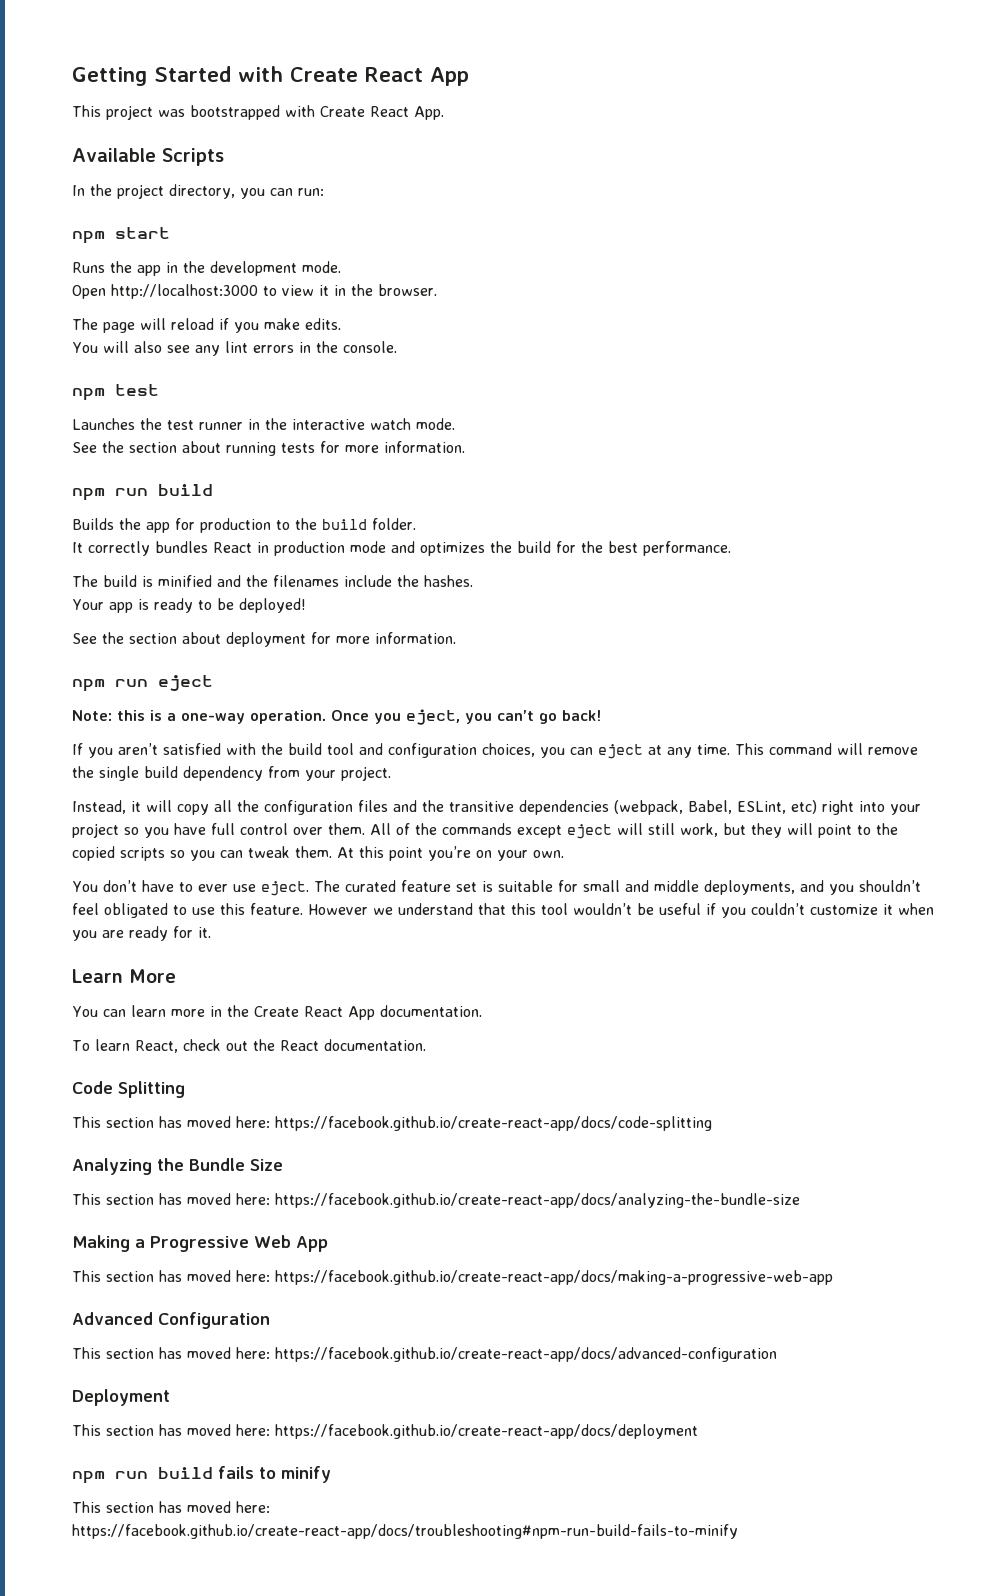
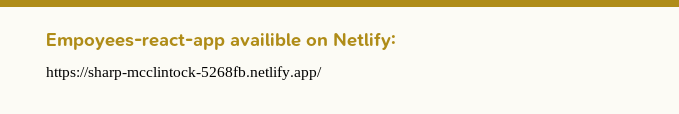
[72,66,469,86] [72,105,444,120] [72,148,224,166] [72,184,324,199] [72,227,170,244] [72,261,341,276] [72,284,437,299] [72,318,341,333] [72,341,397,356] [72,384,159,401] [72,418,455,430] [72,441,465,456] [72,484,213,501] [72,518,416,533] [72,541,731,556] [72,575,473,587] [72,598,306,613] [72,632,456,647] [72,675,213,692] [72,709,601,725] [72,743,918,759] [72,766,391,781] [72,800,921,815] [72,823,898,839] [72,846,564,861] [72,880,921,896] [72,903,934,918] [72,926,211,941] [72,969,176,983] [72,1005,482,1020] [72,1039,426,1053] [72,1081,185,1098] [72,1116,712,1131] [72,1158,283,1175] [72,1193,800,1208] [72,1235,328,1252] [72,1270,833,1285] [72,1312,270,1329] [72,1347,777,1362] [72,1389,170,1406] [72,1424,698,1439] [72,1466,331,1484] [72,1501,270,1513] [72,1524,738,1539] Getting Started with Create React App // This project was bootstrapped with Create React App. // Available Scripts // In the project directory, you can run: // npm start // Runs the app in the development mode. // Open http://localhost:3000 to view it in the browser. // The page will reload if you make edits. // You will also see any lint errors in the console. // npm test // Launches the test runner in the interactive watch mode. // See the section about running tests for more information. // npm run build // Builds the app for production to the build folder. // It correctly bundles React in production mode and optimizes the build for the best performance. // The build is minified and the filenames include the hashes. // Your app is ready to be deployed! // See the section about deployment for more information. // npm run eject // Note: this is a one-way operation. Once you eject, you can’t go back! // If you aren’t satisfied with the build tool and configuration choices, you can eject at any time. This command will remove the single build dependency from your project. // Instead, it will copy all the configuration files and the transitive dependencies (webpack, Babel, ESLint, etc) right into your project so you have full control over them. All of the commands except eject will still work, but they will point to the copied scripts so you can tweak them. At this point you’re on your own. // You don’t have to ever use eject. The curated feature set is suitable for small and middle deployments, and you shouldn’t feel obligated to use this feature. However we understand that this tool wouldn’t be useful if you couldn’t customize it when you are ready for it. // Learn More // You can learn more in the Create React App documentation. // To learn React, check out the React documentation. // Code Splitting // This section has moved here: https://facebook.github.io/create-react-app/docs/code-splitting // Analyzing the Bundle Size // This section has moved here: https://facebook.github.io/create-react-app/docs/analyzing-the-bundle-size // Making a Progressive Web App // This section has moved here: https://facebook.github.io/create-react-app/docs/making-a-progressive-web-app // Advanced Configuration // This section has moved here: https://facebook.github.io/create-react-app/docs/advanced-configuration // Deployment // This section has moved here: https://facebook.github.io/create-react-app/docs/deployment // npm run build fails to minify // This section has moved here: https://facebook.github.io/create-react-app/docs/troubleshooting#npm-run-build-fails-to-minify -> [46,32,396,50] [46,66,322,80] Empoyees-react-app availible on Netlify: // https://sharp-mcclintock-5268fb.netlify.app/

